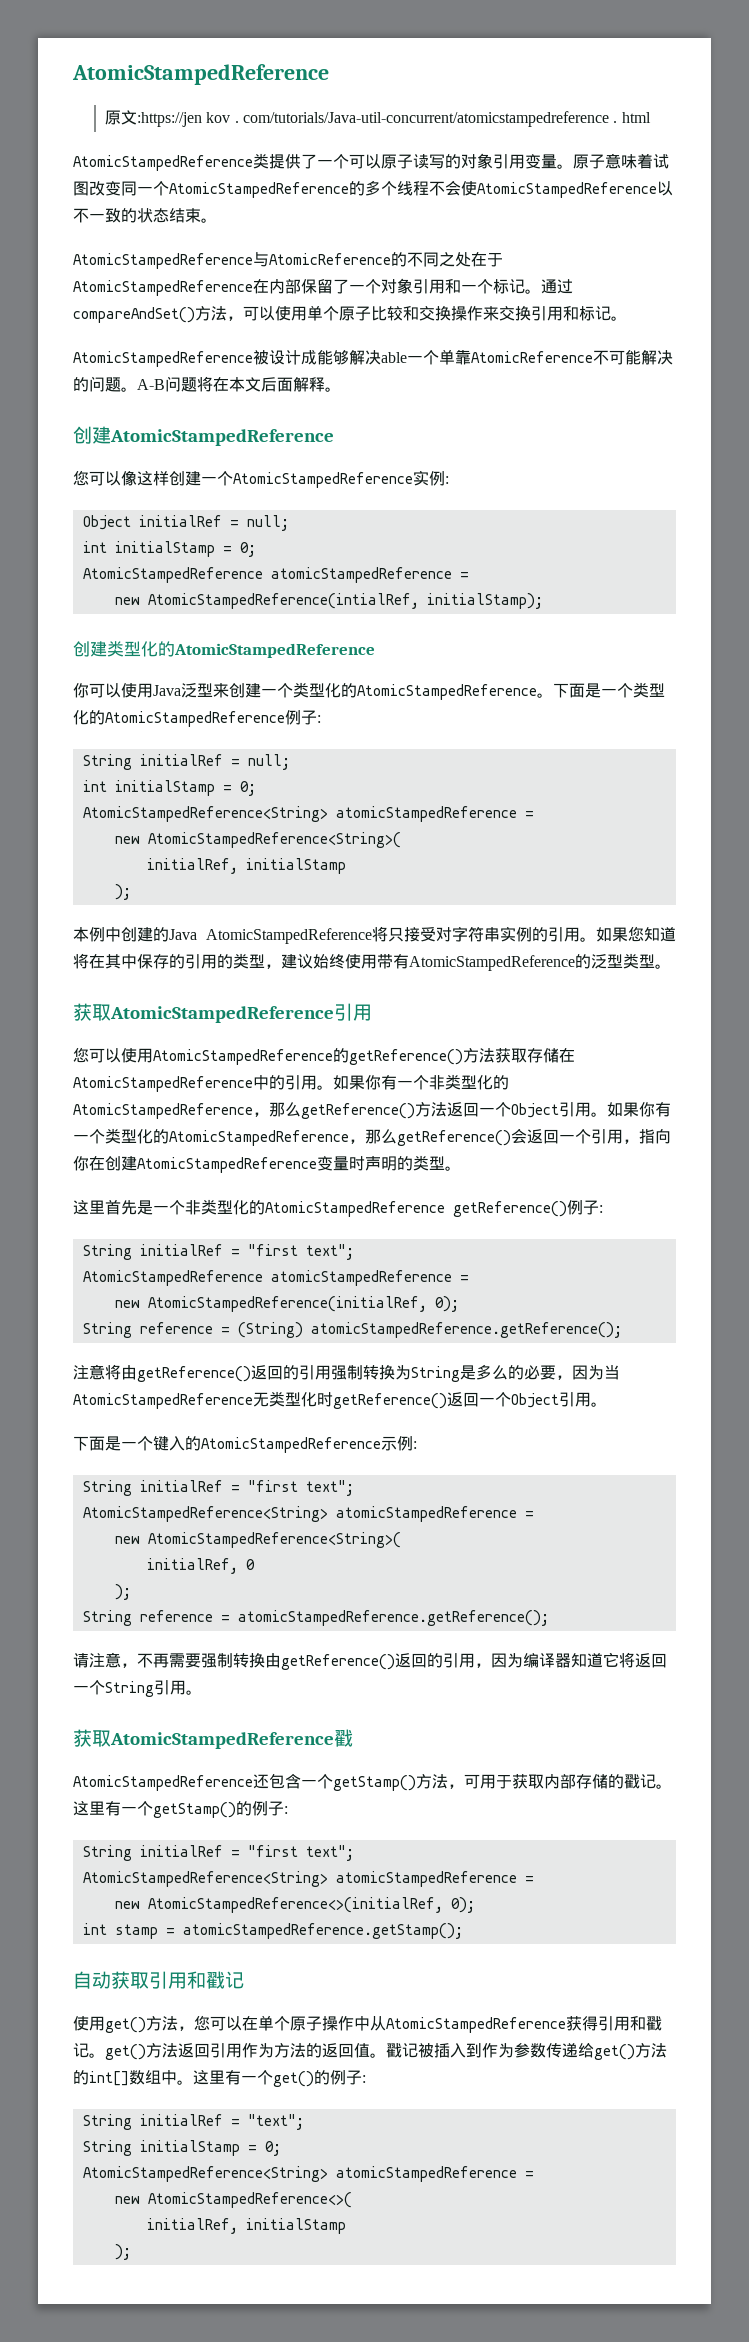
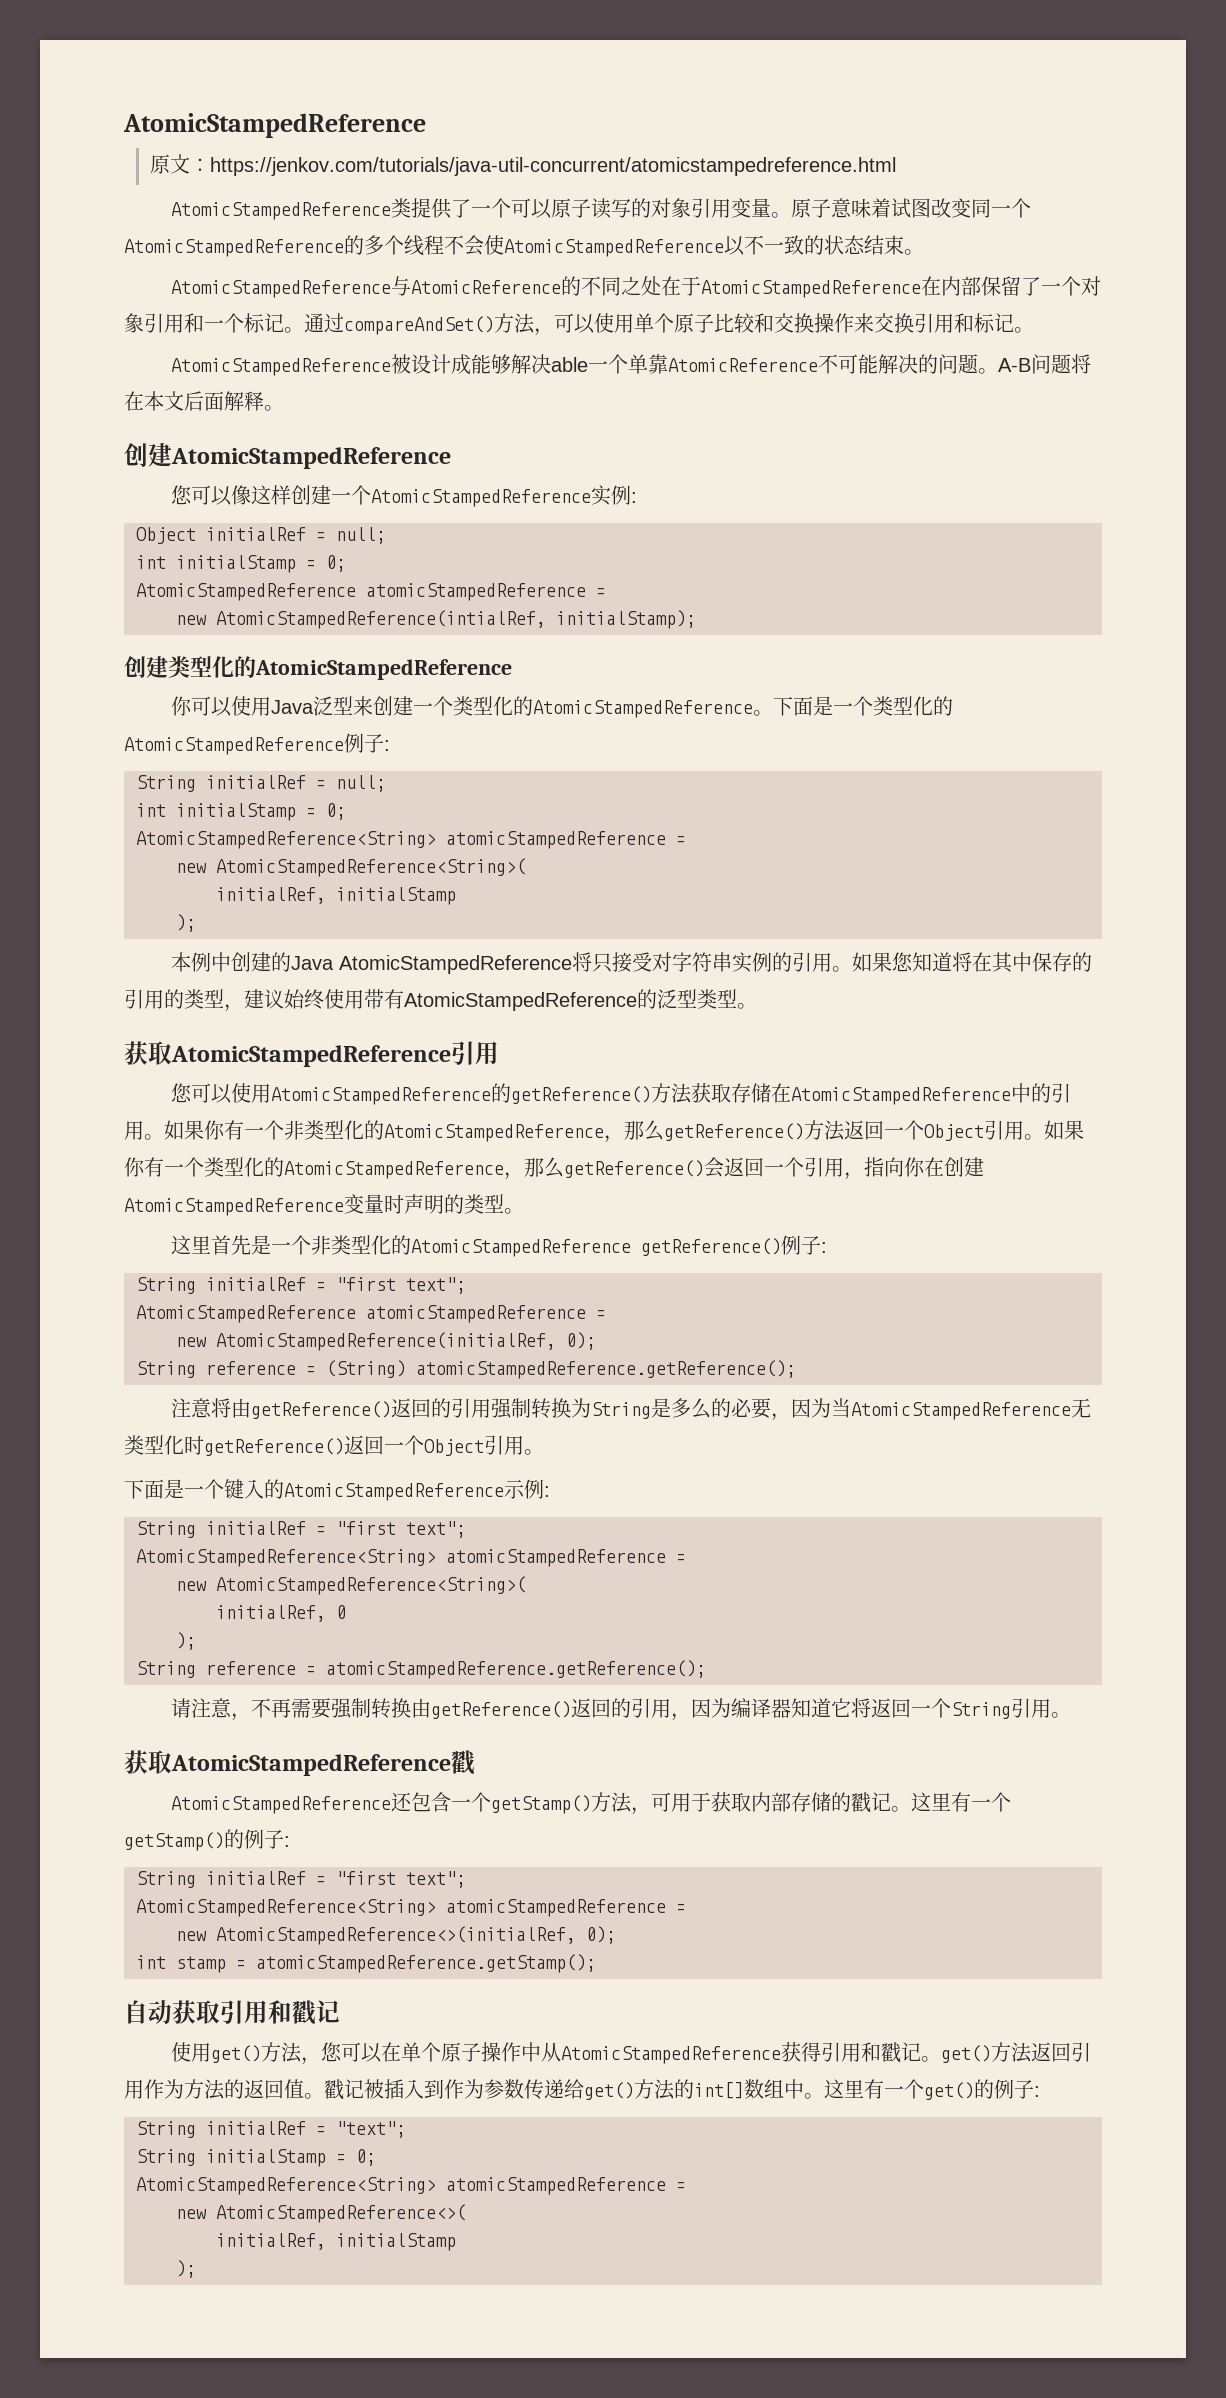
[136,111,651,127] :https://jen kov . com/tutorials/Java-util-concurrent/atomicstampedreference . html -> [190,157,897,176] ：https://jenkov.com/tutorials/java-util-concurrent/atomicstampedreference.html

